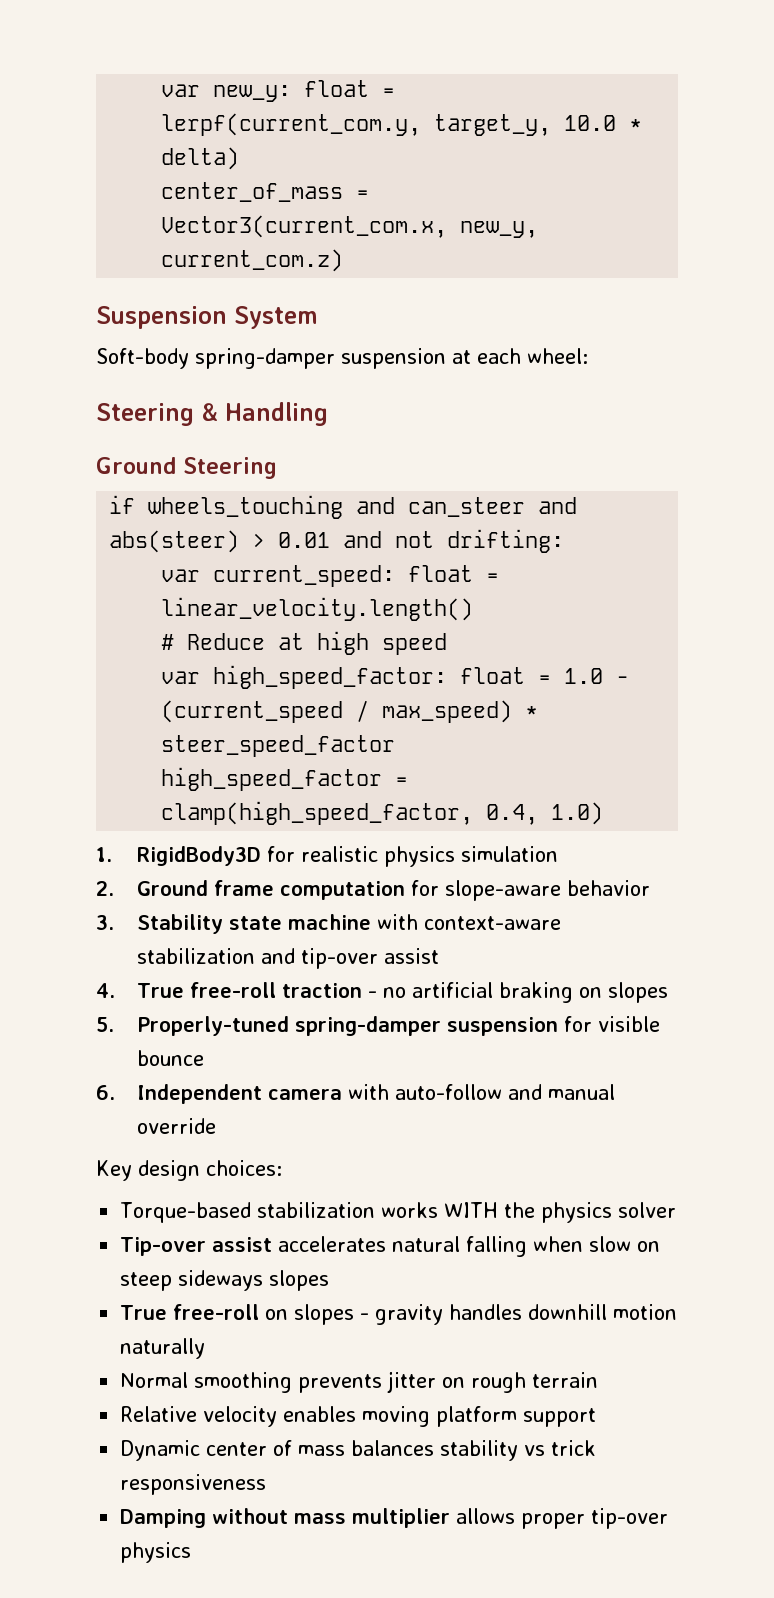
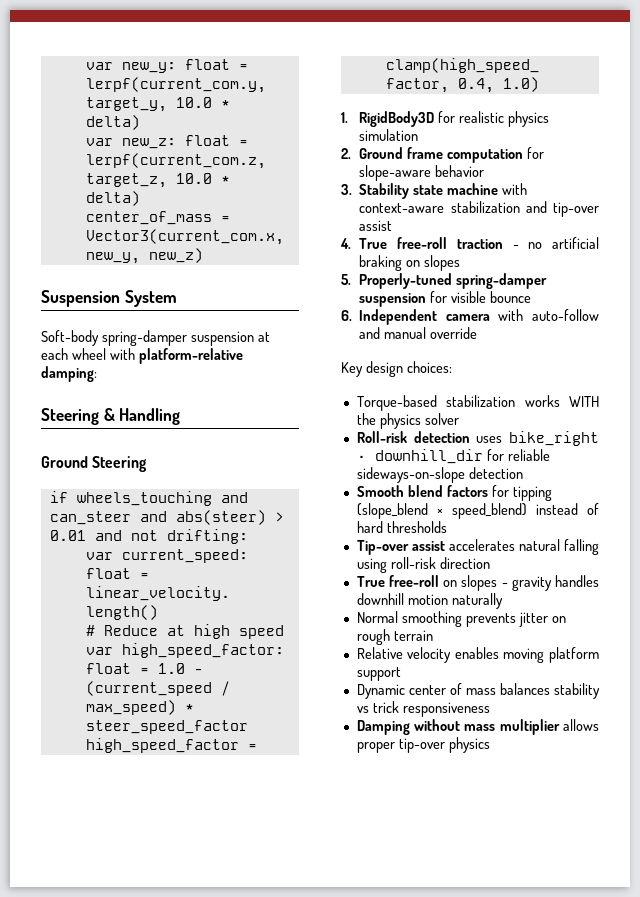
(240, 158) none -> [85,135,248,149] [85,153,266,169] [85,173,230,188] [85,191,140,206] // var new_z: float = lerpf(current_com.z, target_z, 10.0 * delta)
[161,249,344,272] current_com.z) -> [148,248,203,263] new_z)
[527,348,588,364] wheel: -> [71,348,243,364] [41,366,97,382] wheel with platform-relative damping:
(677, 1210) none -> [356,431,599,446] [356,449,550,464] [356,467,523,483] [356,485,552,501] [356,503,599,519] [356,521,447,533] // Roll-risk detection uses bike_right · downhill_dir for reliable sideways-on-slope detection // Smooth blend factors for tipping (slope_blend × speed_blend) instead of hard thresholds
[533,1236,661,1252] [120,1270,330,1291] when slow on steep sideways slopes -> [356,557,490,573] using roll-risk direction

